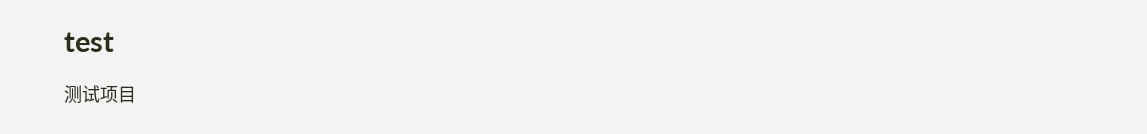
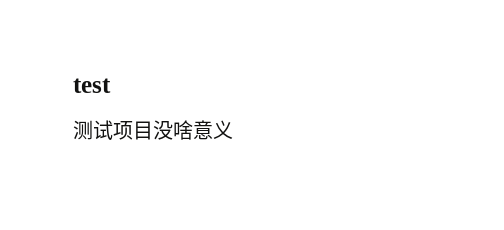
(136, 94) none -> [153,120,233,140] 没啥意义

